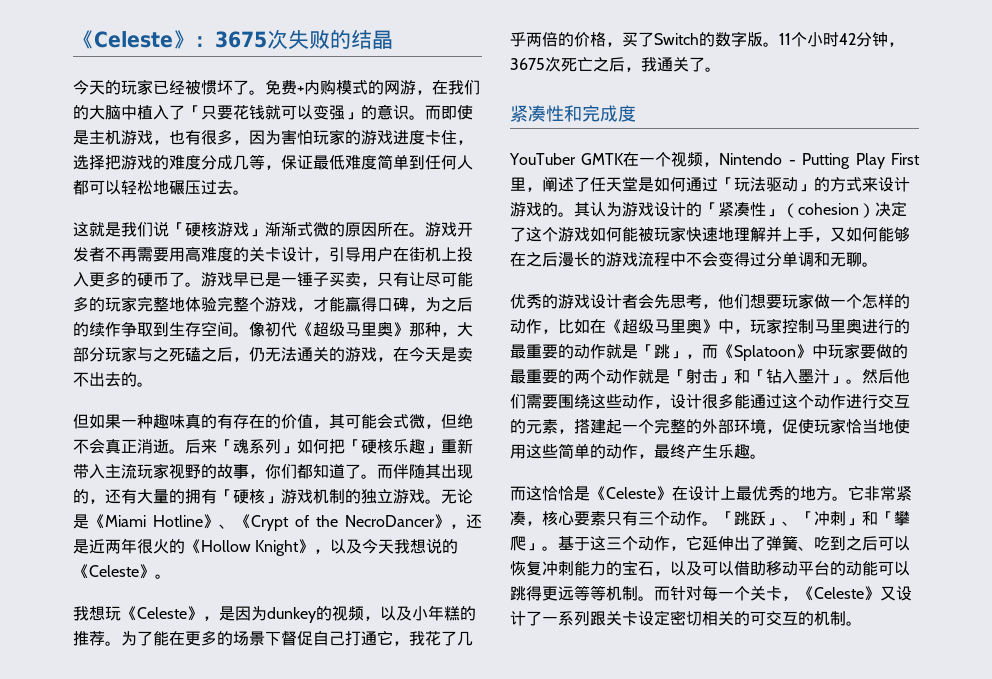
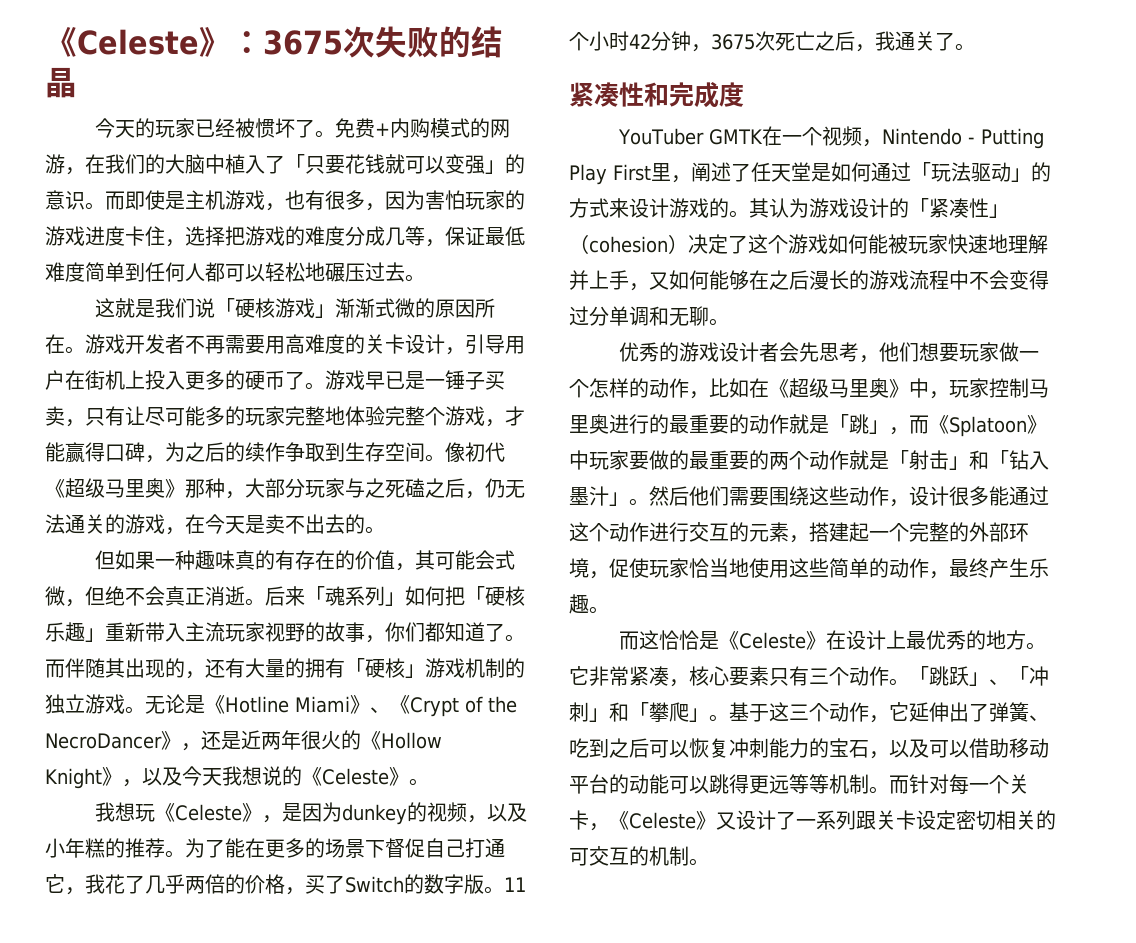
[105,515,203,527] Miami Hotline -> [225,696,350,713] Hotline Miami

